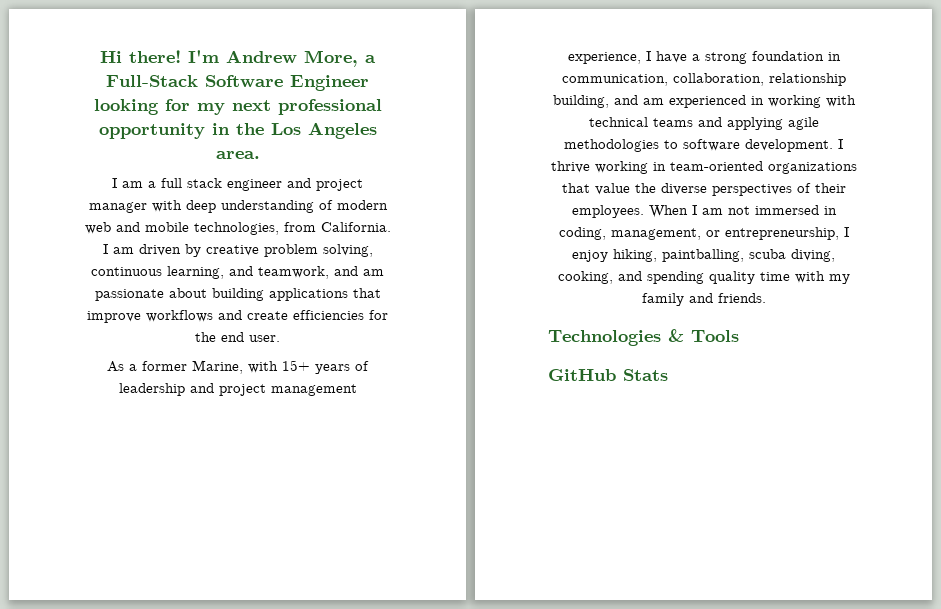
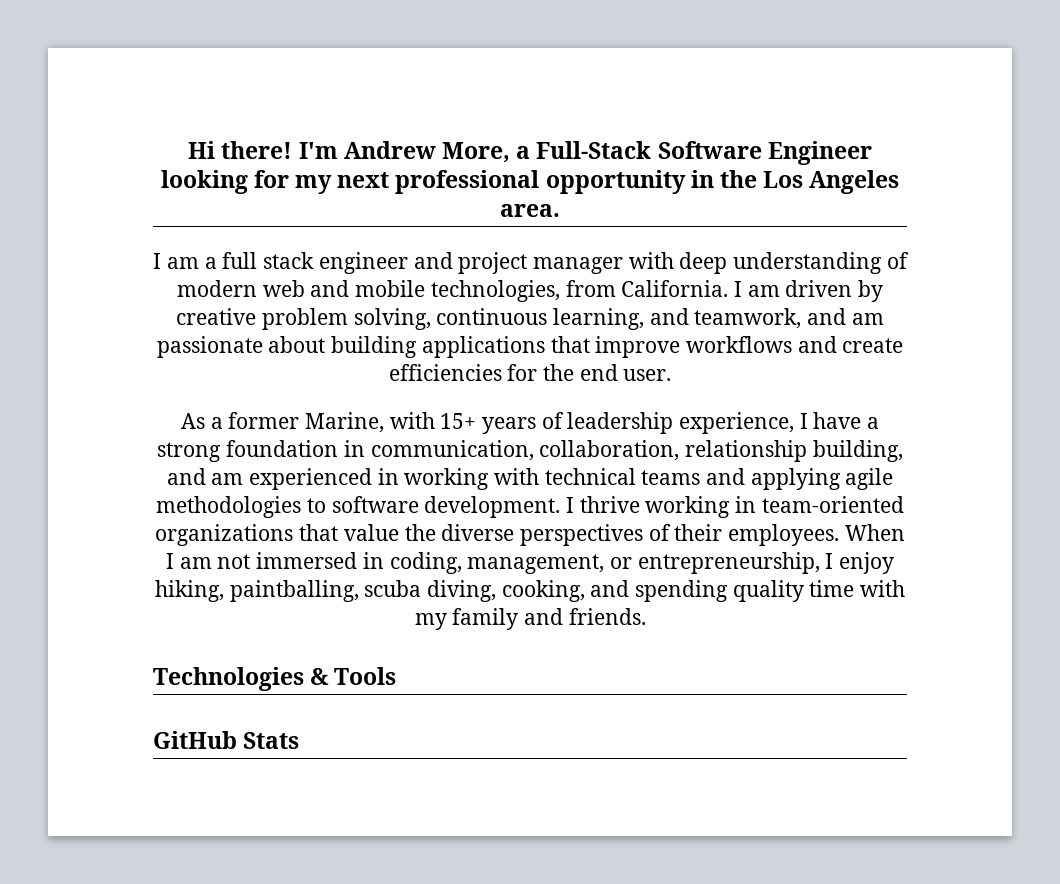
[189,383,357,396] and project management -> (674, 423) none

